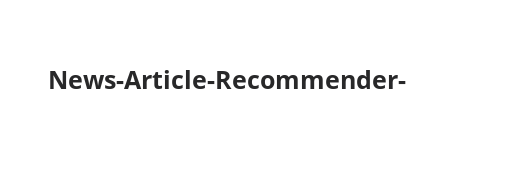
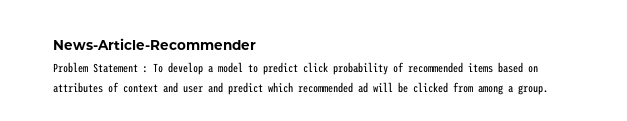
[48,70,406,89] News-Article-Recommender- -> [53,38,256,50] [53,62,538,75] [53,82,548,95] News-Article-Recommender // Problem Statement : To develop a model to predict click probability of recommended items based on attributes of context and user and predict which recommended ad will be clicked from among a group.

